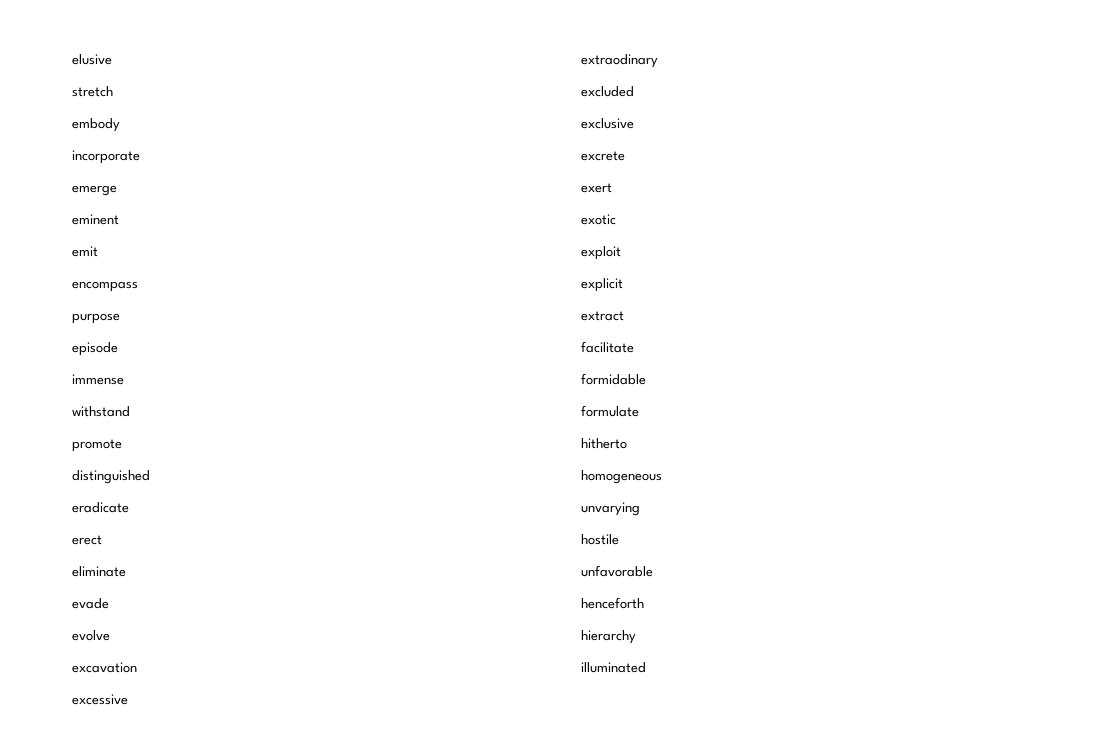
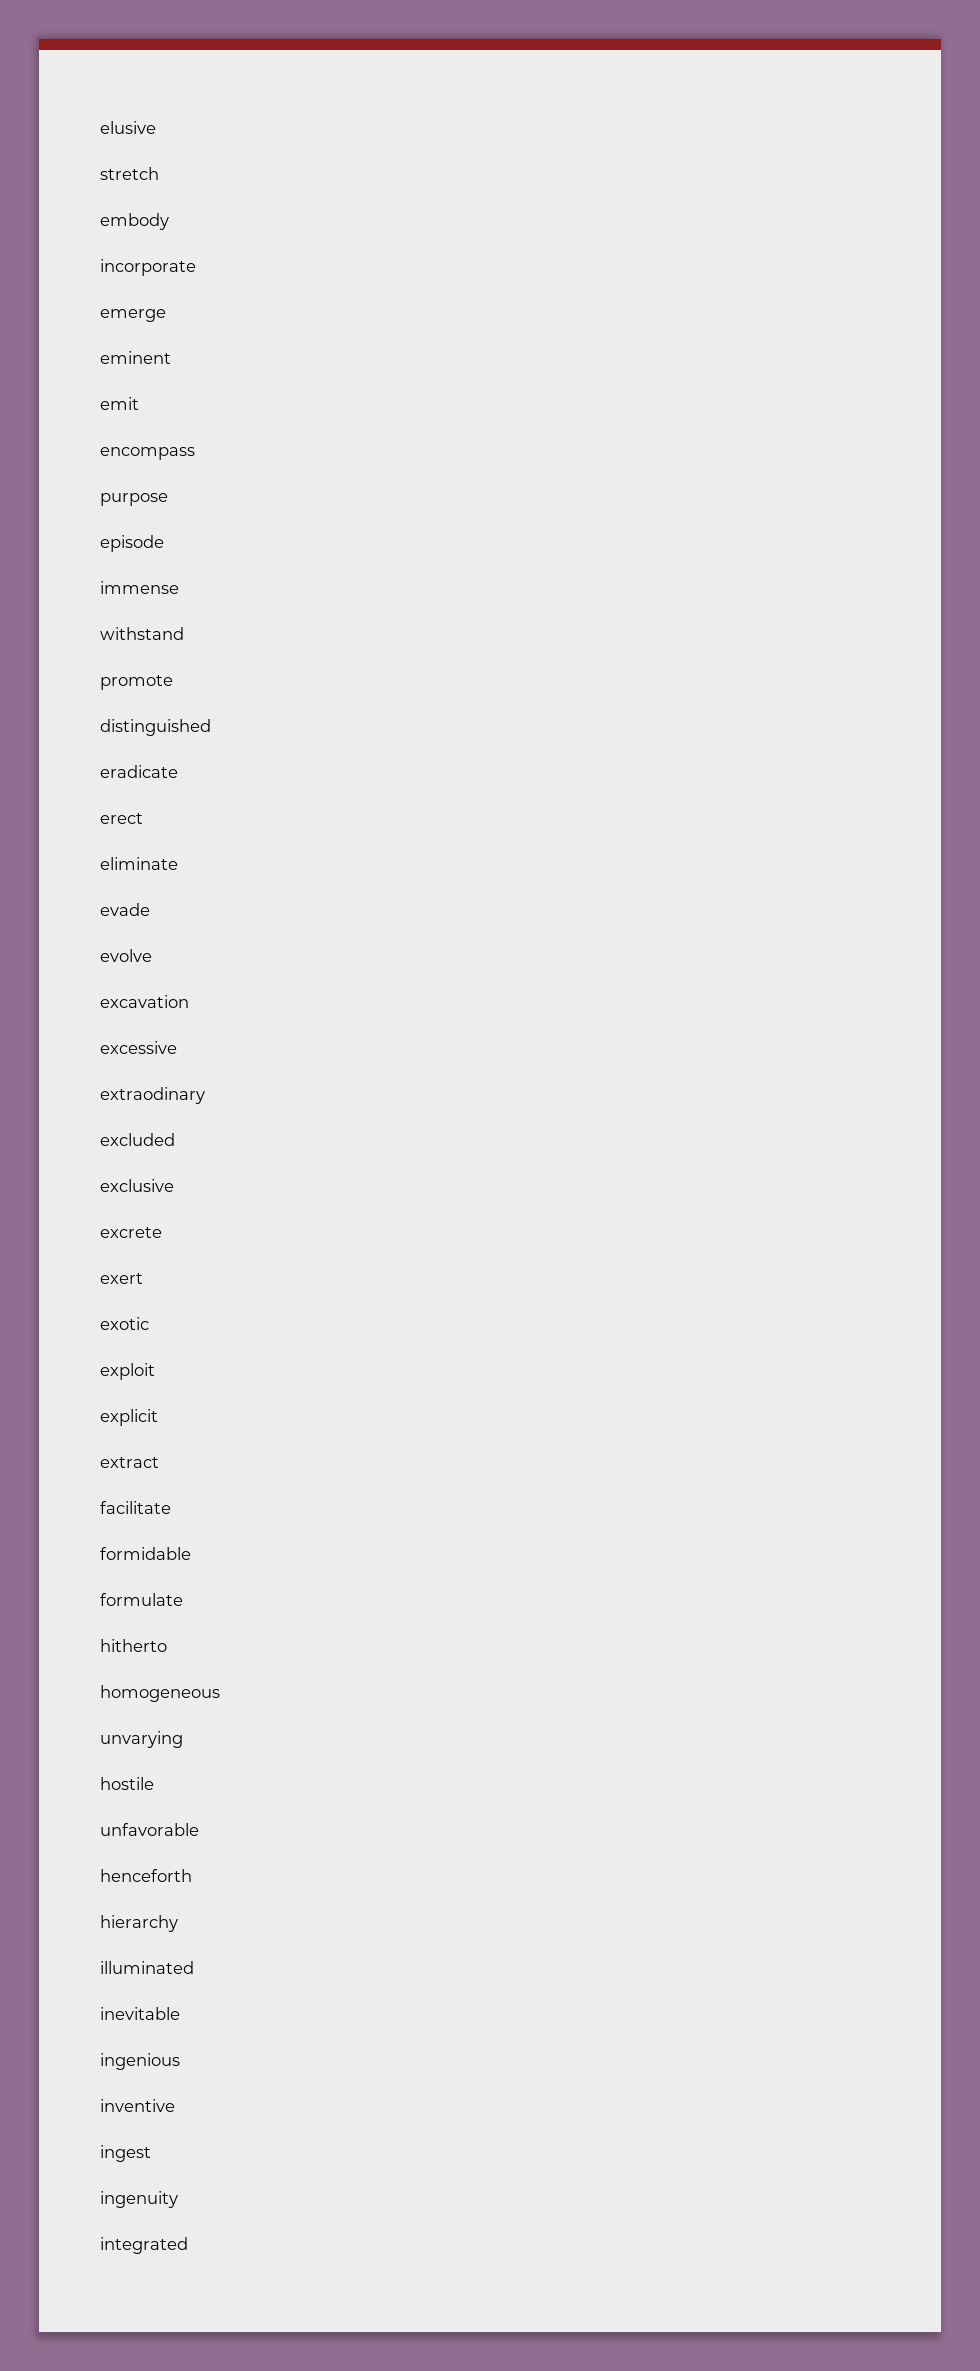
(646, 667) none -> [100,2007,180,2020] [100,2053,180,2070] [100,2099,175,2112] [100,2145,151,2162] [100,2191,178,2208] [100,2237,188,2254] // inevitable // ingenious // inventive // ingest // ingenuity // integrated

